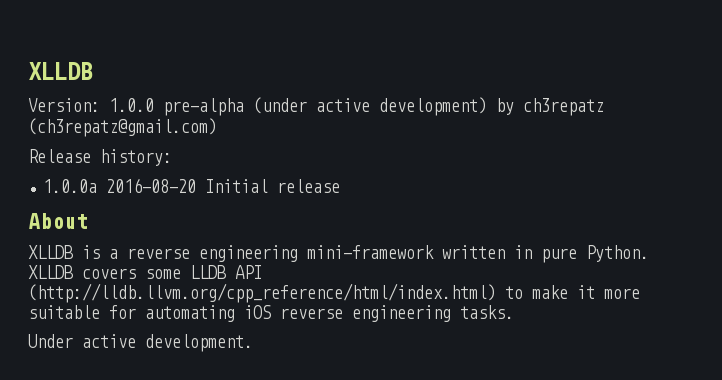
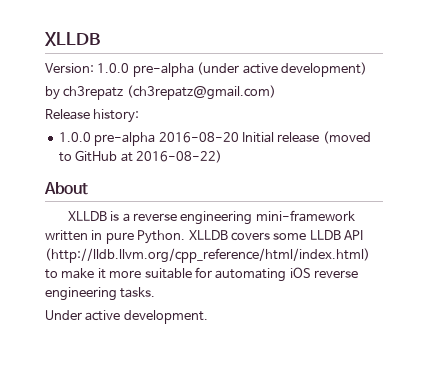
(487, 106) none -> (367, 69) //
[43,179,98,193] 1.0.0a -> [58,132,156,146] 1.0.0 pre-alpha
(341, 186) none -> [322,131,371,144] [58,150,222,163] (moved to GitHub at 2016-08-22)

